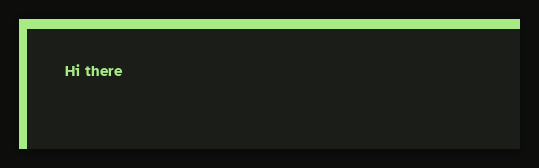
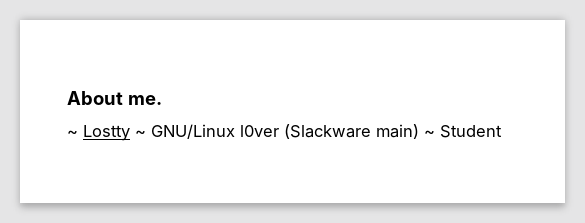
[65,64,123,76] Hi there -> [67,91,162,105] [67,124,502,141] About me. // ~ Lostty ~ GNU/Linux l0ver (Slackware main) ~ Student

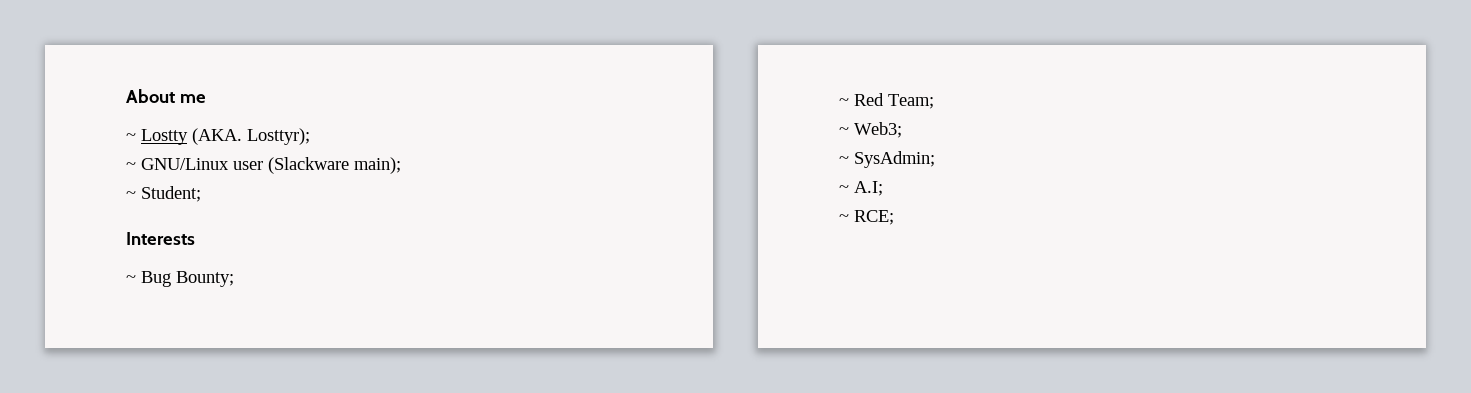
[127,95,162,105] me. -> [179,94,206,103] me
[135,124,502,139] ~ GNU/Linux l0ver (Slackware main) ~ Student -> [192,128,310,145] [126,157,401,174] [126,186,201,202] [126,232,195,245] [126,271,234,287] [839,93,934,109] [839,122,902,138] [839,151,935,168] [839,181,883,196] [839,210,894,225] (AKA. Losttyr); // ~ GNU/Linux user (Slackware main); // ~ Student; // Interests // ~ Bug Bounty; // ~ Red Team; // ~ Web3; // ~ SysAdmin; // ~ A.I; // ~ RCE;

